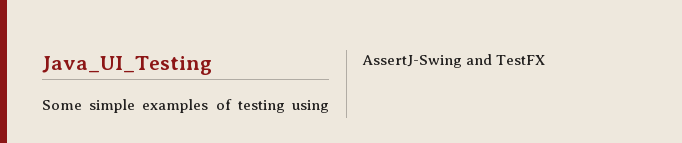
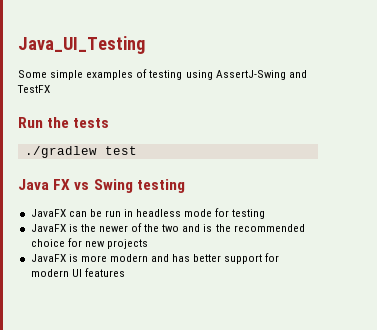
(546, 60) none -> [18,117,110,128] [24,146,137,158] [18,179,185,193] [30,208,266,219] [30,223,305,232] [30,238,148,249] [30,253,280,264] [30,268,125,277] // Run the tests // ./gradlew test // Java FX vs Swing testing // JavaFX can be run in headless mode for testing // JavaFX is the newer of the two and is the recommended choice for new projects // JavaFX is more modern and has better support for modern UI features

